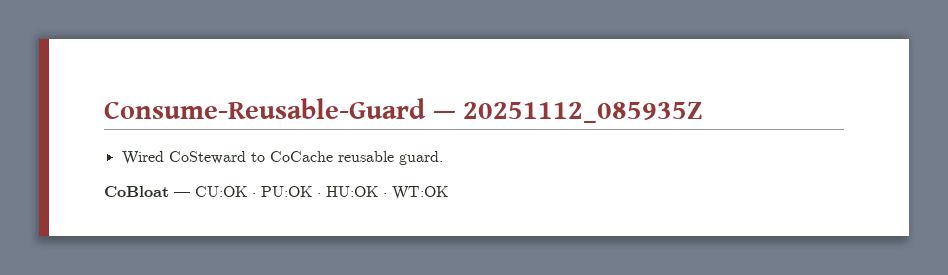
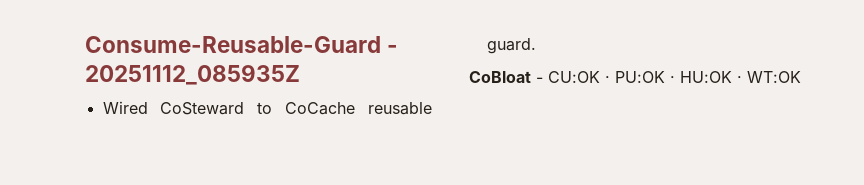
[432,111,456,119] — -> [387,45,399,53] -
[174,192,190,197] — -> [536,77,543,83] -

